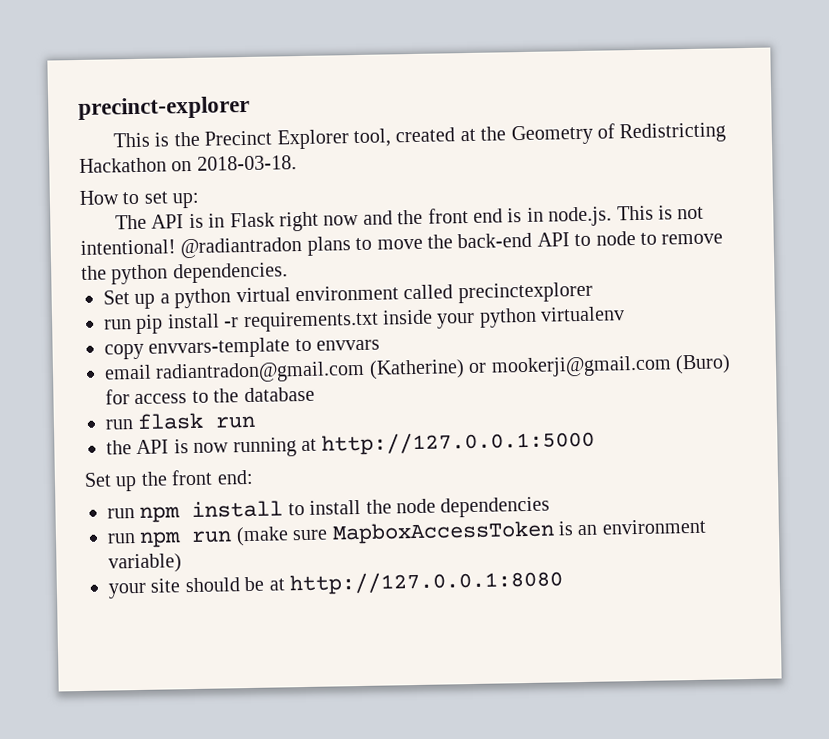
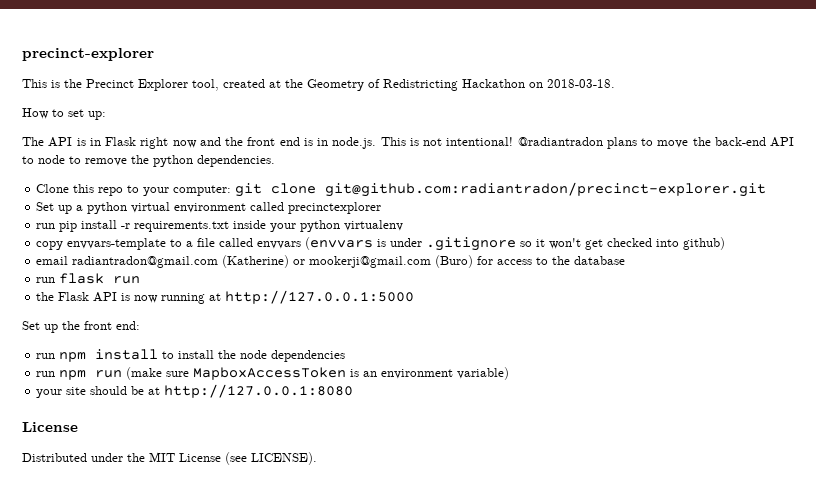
(288, 273) none -> [36,182,767,197] // Clone this repo to your computer: git clone git@github.com:radiantradon/precinct-explorer.git
[316,339,381,351] envvars -> [186,237,726,251] a file called envvars (envvars is under .gitignore so it won't get checked into github)
(132, 447) none -> [58,292,90,301] Flask
(563, 582) none -> [22,422,78,432] [22,452,317,465] // License // Distributed under the MIT License (see LICENSE).

